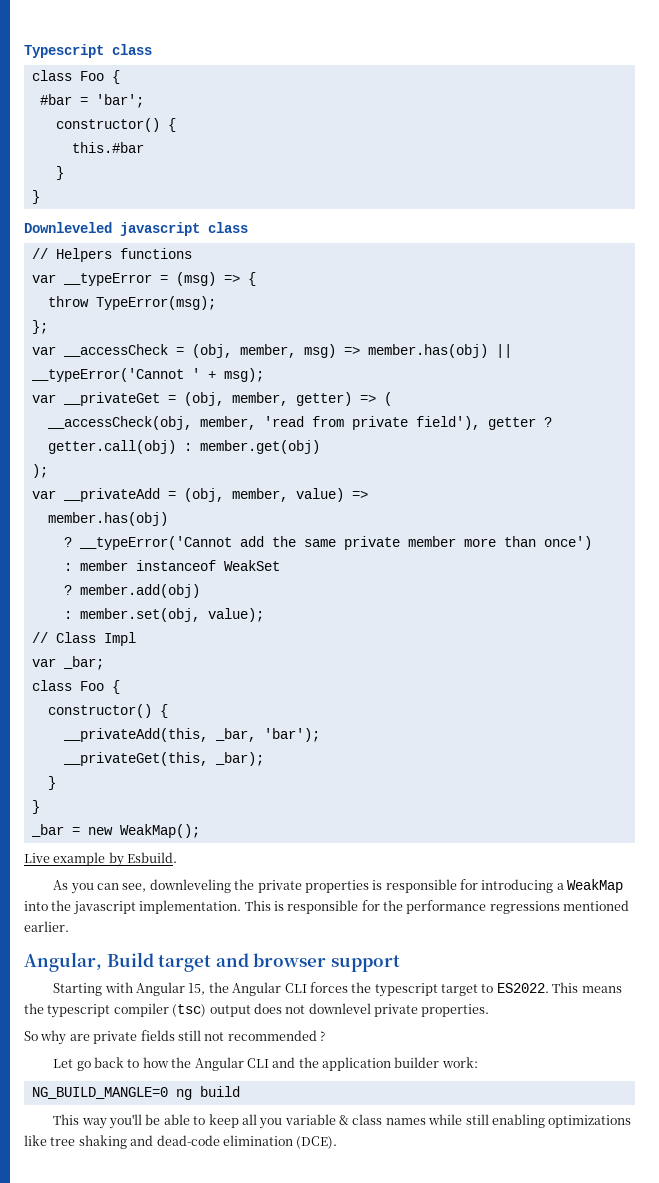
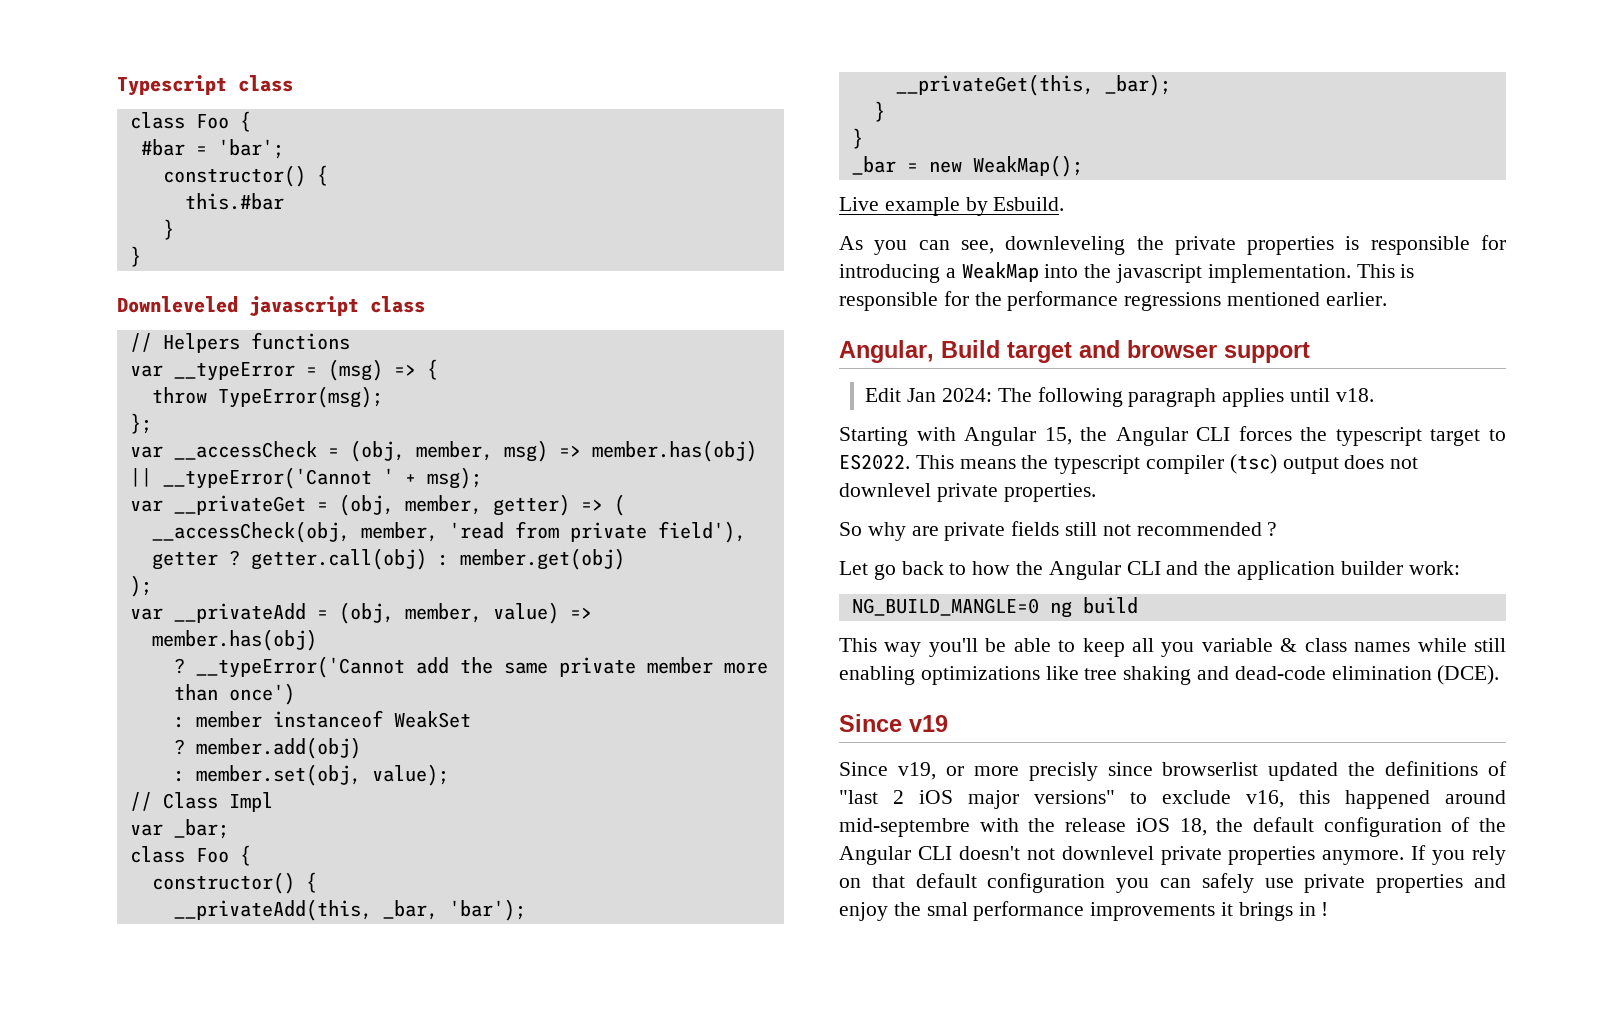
(400, 963) none -> [865,387,1374,407] // Edit Jan 2024: The following paragraph applies until v18.
(338, 1142) none -> [839,714,948,732] [839,761,1507,781] [839,790,1506,809] [839,817,1506,837] [839,845,1506,865] [839,873,1506,893] [839,901,1329,921] // Since v19 // Since v19, or more precisly since browserlist updated the definitions of "last 2 iOS major versions" to exclude v16, this happened around mid-septembre with the release iOS 18, the default configuration of the Angular CLI doesn't not downlevel private properties anymore. If you rely on that default configuration you can safely use private properties and enjoy the smal performance improvements it brings in !

